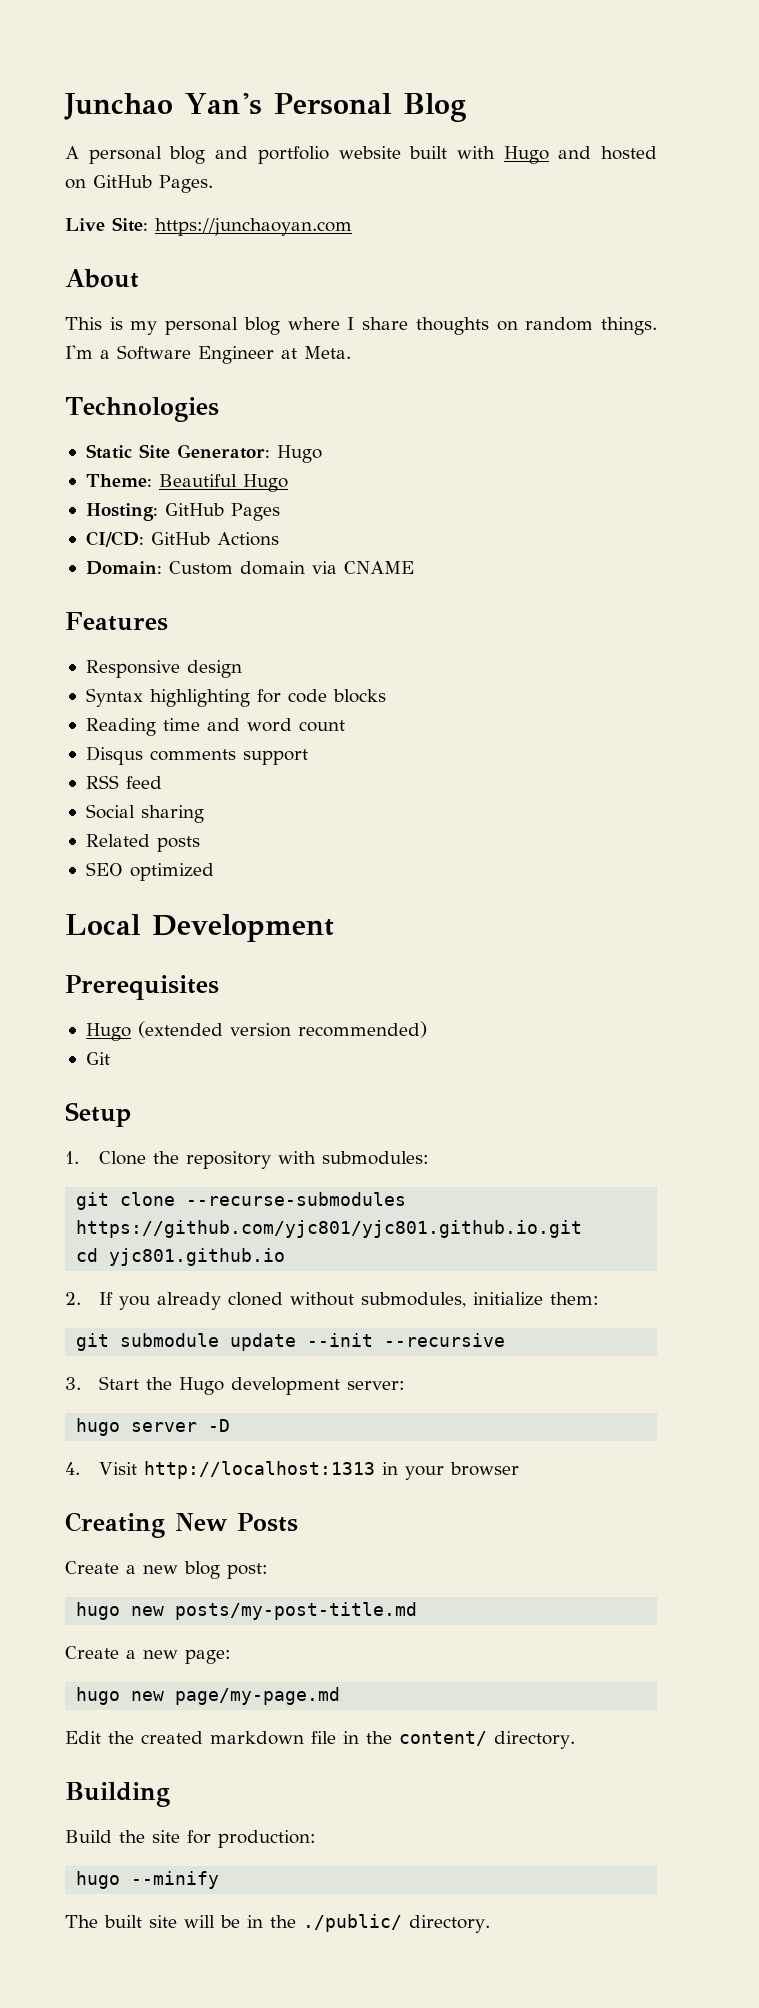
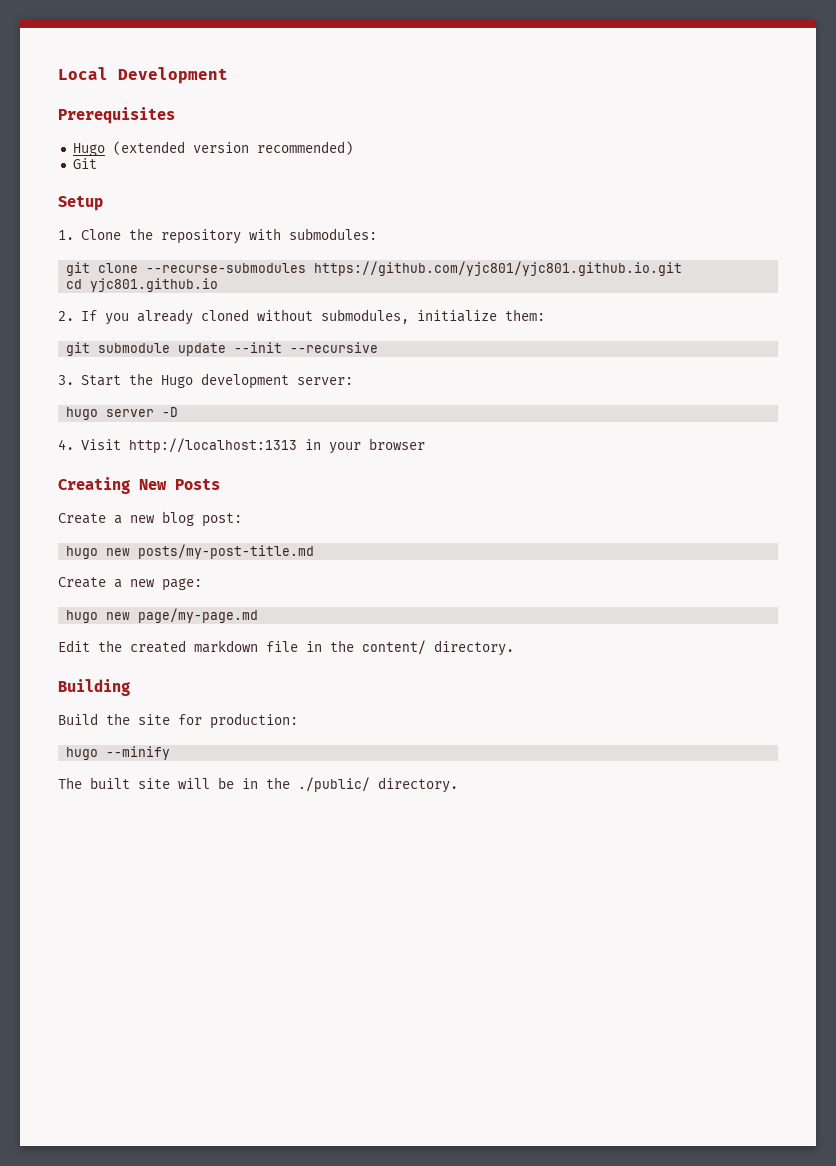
[64,93,466,122] [65,146,657,164] [65,175,213,193] [65,217,352,236] [65,269,139,288] [65,317,658,335] [65,345,351,364] [65,397,219,422] [85,444,322,463] [85,474,288,492] [85,503,280,521] [85,531,279,547] [85,561,414,575] [65,612,168,631] [85,660,242,678] [85,688,386,707] [85,718,345,736] [85,746,308,765] [85,775,162,789] [85,804,204,823] [85,834,200,852] [85,862,214,881] Junchao Yan's Personal Blog // A personal blog and portfolio website built with Hugo and hosted on GitHub Pages. // Live Site: https://junchaoyan.com // About // This is my personal blog where I share thoughts on random things. I'm a Software Engineer at Meta. // Technologies // Static Site Generator: Hugo // Theme: Beautiful Hugo // Hosting: GitHub Pages // CI/CD: GitHub Actions // Domain: Custom domain via CNAME // Features // Responsive design // Syntax highlighting for code blocks // Reading time and word count // Disqus comments support // RSS feed // Social sharing // Related posts // SEO optimized // -> (58, 73) none

